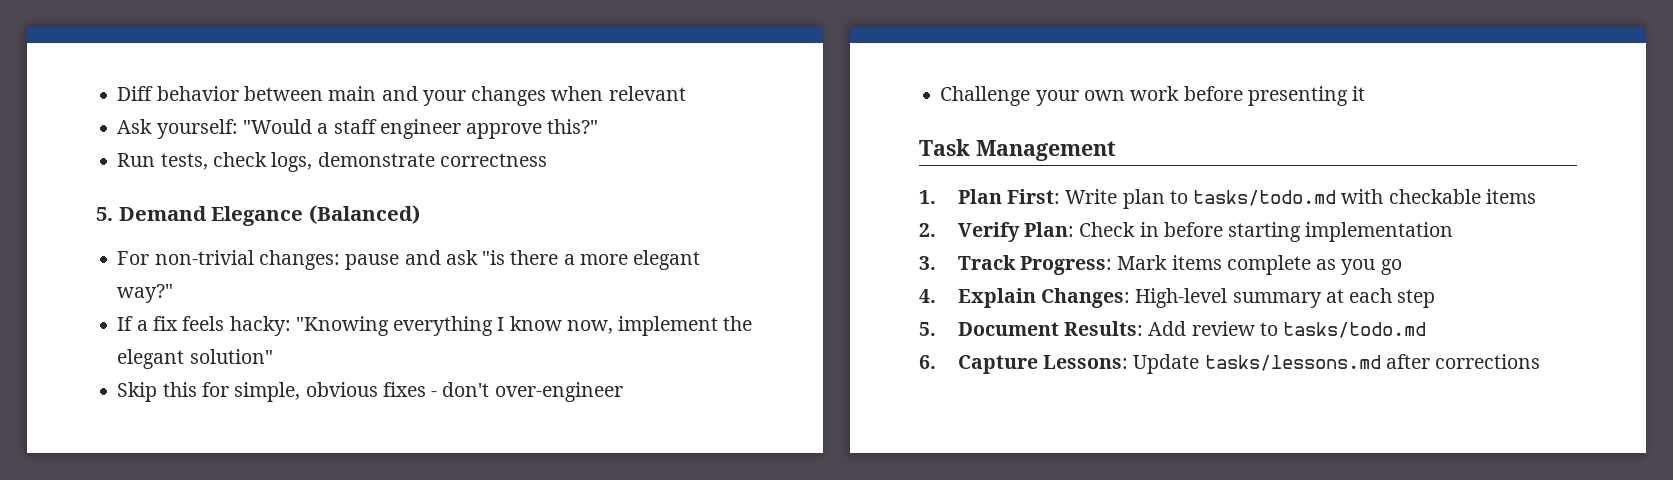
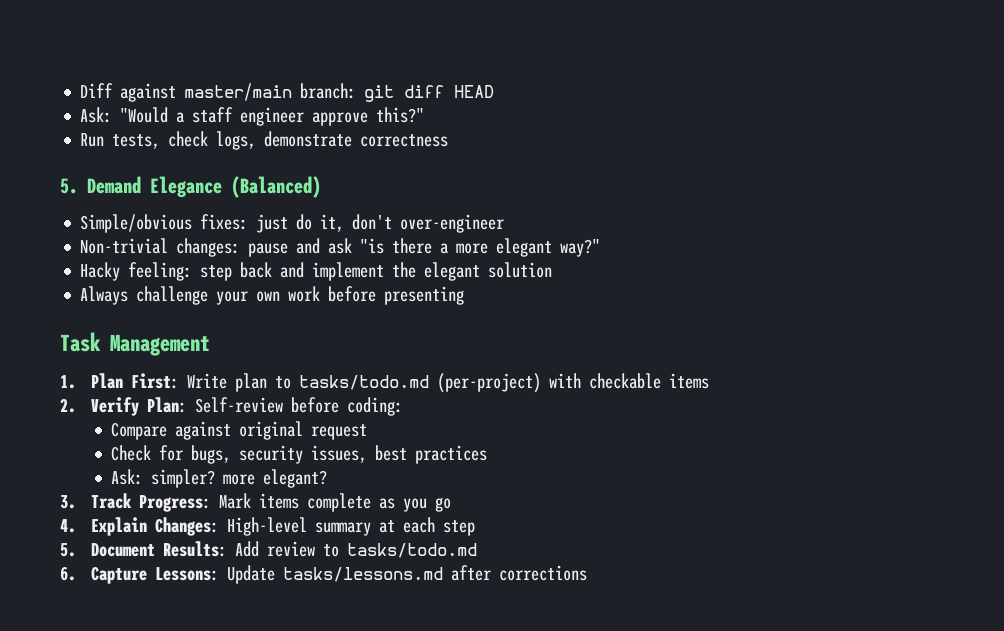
[156,86,686,106] [117,119,238,139] behavior between main and your changes when relevant // Ask yourself: -> [120,83,495,102] [80,107,113,123] against master/main branch: git diff HEAD // Ask:
[117,250,254,265] For non-trivial -> [80,214,505,233] [80,238,169,254] Simple/obvious fixes: just do it, don't over-engineer // Non-trivial
[117,316,753,336] [117,349,273,369] [117,382,623,402] [940,86,1031,106] If a fix feels hacky: "Knowing everything I know now, implement the elegant solution" // Skip this for simple, obvious fixes - don't over-engineer // Challenge -> [80,262,553,281] [80,286,209,305] Hacky feeling: step back and implement the elegant solution // Always challenge
[1352,86,1366,101] it -> (465, 295) none
(1337, 198) none -> [436,373,541,393] (per-project)
[1079,222,1454,242] Check in before starting implementation -> [194,397,403,416] [111,421,368,440] [111,445,488,464] [111,469,328,488] Self-review before coding: // Compare against original request // Check for bugs, security issues, best practices // Ask: simpler? more elegant?

